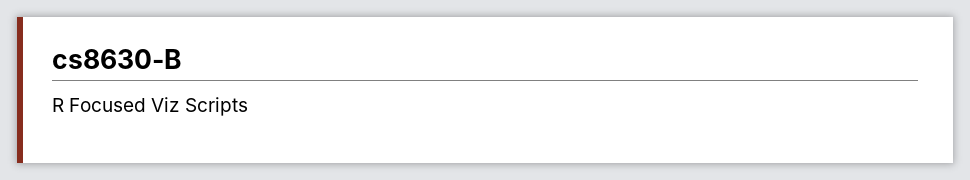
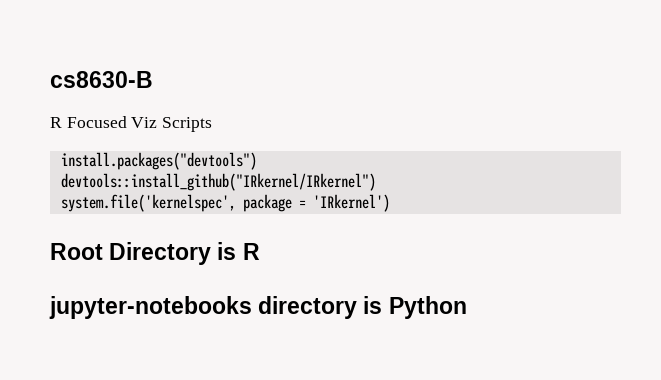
(249, 106) none -> [60,152,257,170] [60,173,376,191] [60,194,390,212] [50,242,260,265] [49,296,467,319] // install.packages("devtools") // devtools::install_github("IRkernel/IRkernel") // system.file('kernelspec', package = 'IRkernel') // Root Directory is R // jupyter-notebooks directory is Python

